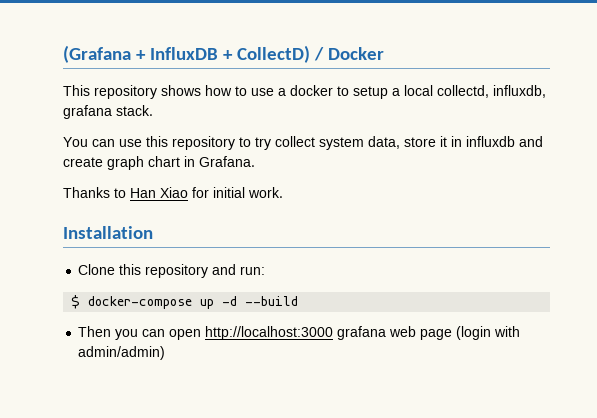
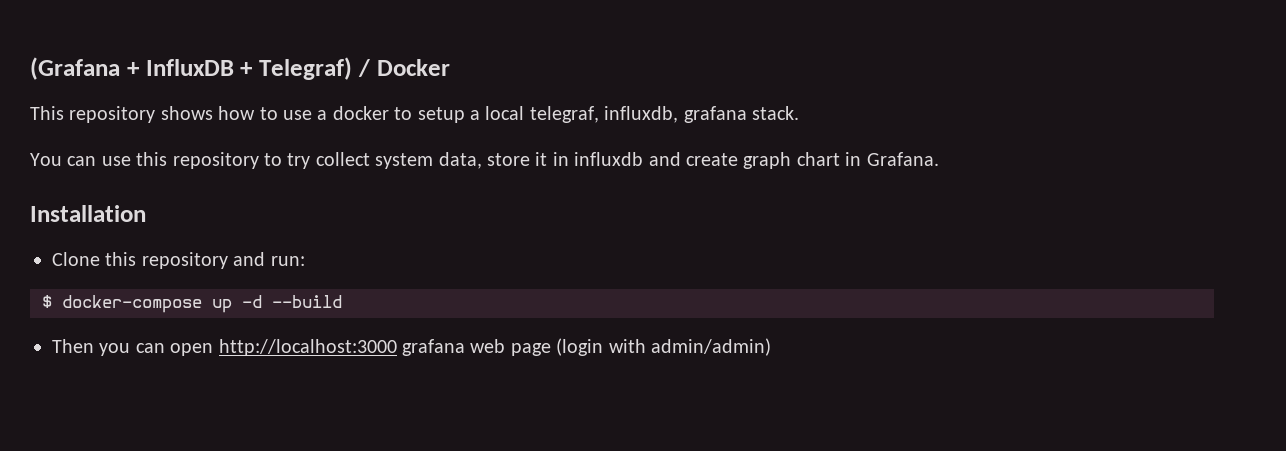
[236,45,310,63] CollectD) -> [259,57,352,80] Telegraf)
[437,85,489,98] collectd, -> [529,106,599,123] telegraf,
[63,187,283,198] // Thanks to Han Xiao for initial work. -> (939, 159) none

